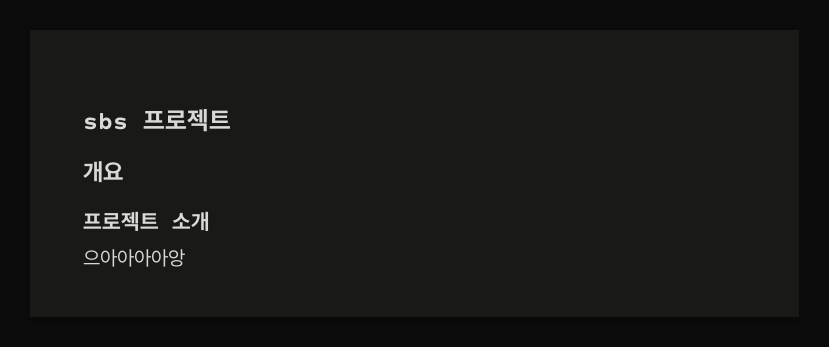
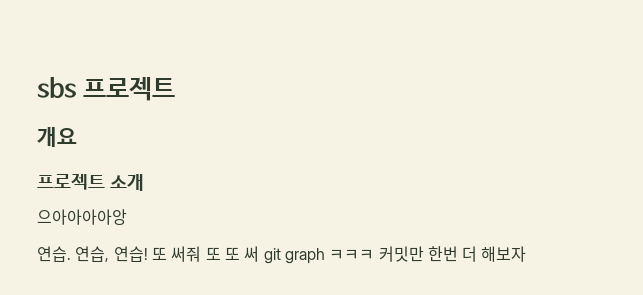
(185, 258) none -> [37,246,527,264] // 연습. 연습, 연습! 또 써줘 또 또 써 git graph ㅋㅋㅋ 커밋만 한번 더 해보자

